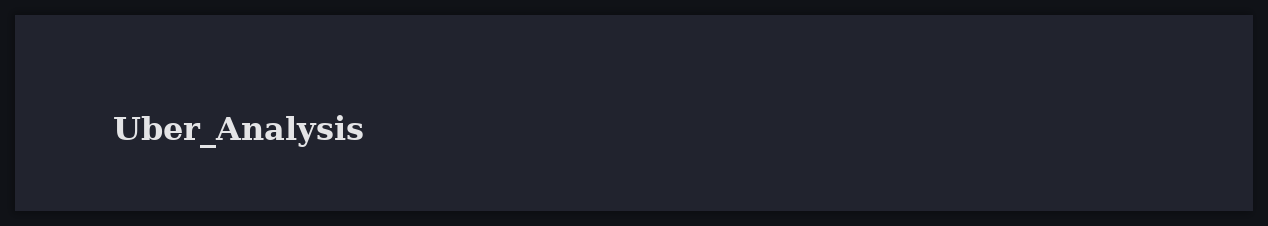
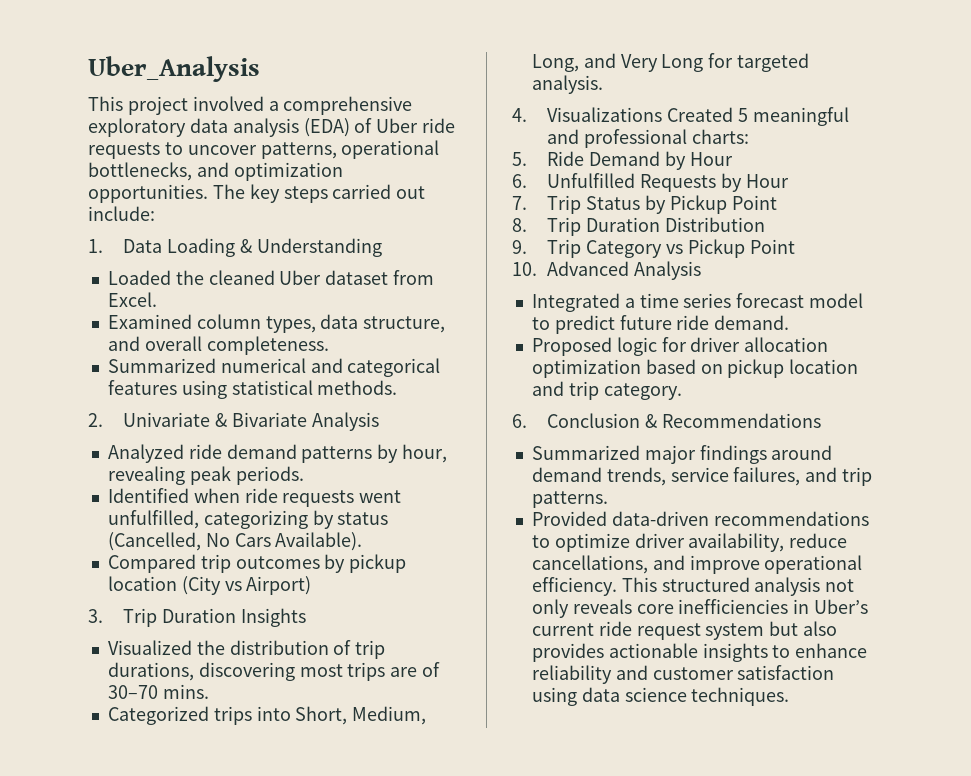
(364, 131) none -> [88,96,413,115] [88,118,456,137] [88,140,440,159] [88,162,343,181] [88,184,426,203] [88,206,155,221] [88,238,382,257] [107,270,435,285] [107,292,157,307] [107,314,446,333] [107,336,329,355] [107,358,441,377] [107,380,398,399] [88,412,379,431] [107,444,448,463] [107,466,304,485] [107,488,402,507] [107,510,389,529] [107,532,363,551] [107,554,407,573] [107,576,312,595] [88,608,306,627] [107,640,386,659] [107,662,441,681] [107,684,209,699] [107,706,427,725] [531,53,810,72] [531,75,603,94] [512,107,849,126] [547,129,749,148] [512,151,733,170] [512,173,789,192] [512,195,777,214] [512,217,765,236] [512,239,795,258] [512,261,701,280] [531,293,864,312] [531,315,790,334] [531,337,829,356] [531,359,859,378] [531,381,682,400] [512,413,821,428] [531,445,833,464] [531,467,873,486] [531,491,608,508] [531,511,869,526] [531,533,848,552] [531,555,863,574] [531,577,855,596] [531,599,869,618] [531,621,838,640] [531,643,868,662] [531,665,835,684] [531,687,790,706] // This project involved a comprehensive exploratory data analysis (EDA) of Uber ride requests to uncover patterns, operational bottlenecks, and optimization opportunities. The key steps carried out include: // 1. Data Loading & Understanding // Loaded the cleaned Uber dataset from Excel. // Examined column types, data structure, and overall completeness. // Summarized numerical and categorical features using statistical methods. // 2. Univariate & Bivariate Analysis // Analyzed ride demand patterns by hour, revealing peak periods. // Identified when ride requests went unfulfilled, categorizing by status (Cancelled, No Cars Available). // Compared trip outcomes by pickup location (City vs Airport) // 3. Trip Duration Insights // Visualized the distribution of trip durations, discovering most trips are of 30–70 mins. // Categorized trips into Short, Medium, Long, and Very Long for targeted analysis. // 4. Visualizations Created 5 meaningful and professional charts: // 5. Ride Demand by Hour // 6. Unfulfilled Requests by Hour // 7. Trip Status by Pickup Point // 8. Trip Duration Distribution // 9. Trip Category vs Pickup Point // 10. Advanced Analysis // Integrated a time series forecast model to predict future ride demand. // Proposed logic for driver allocation optimization based on pickup location and trip category. // 6. Conclusion & Recommendations // Summarized major findings around demand trends, service failures, and trip patterns. // Provided data-driven recommendations to optimize driver availability, reduce cancellations, and improve operational efficiency. This structured analysis not only reveals core inefficiencies in Uber’s current ride request system but also provides actionable insights to enhance reliability and customer satisfaction using data science techniques.

